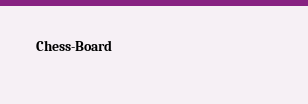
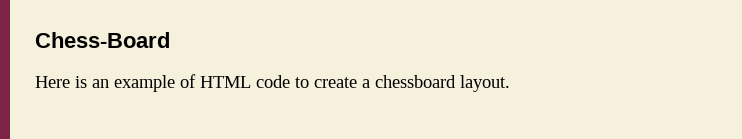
(112, 45) none -> [35,74,510,92] // Here is an example of HTML code to create a chessboard layout.

